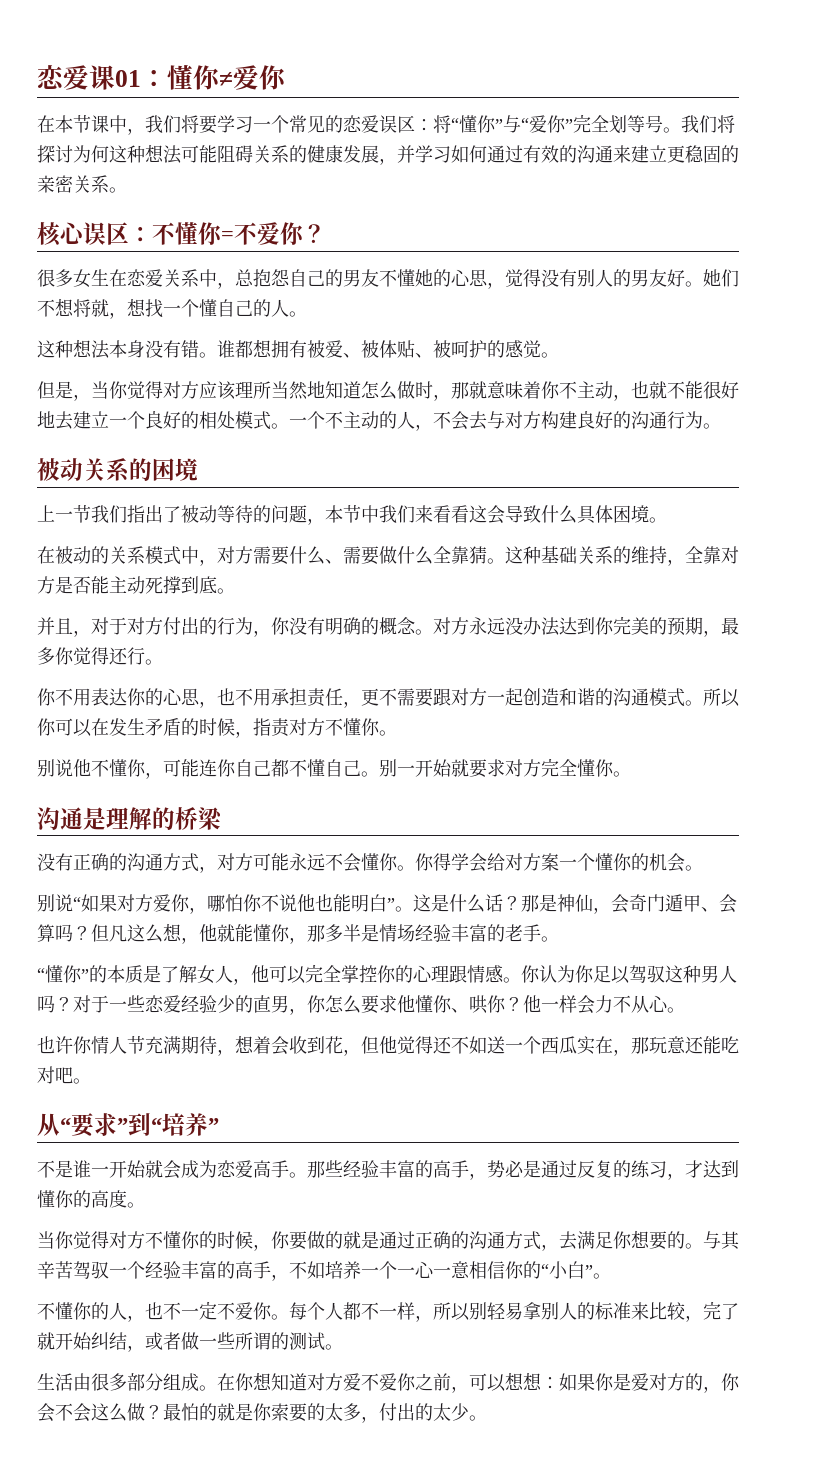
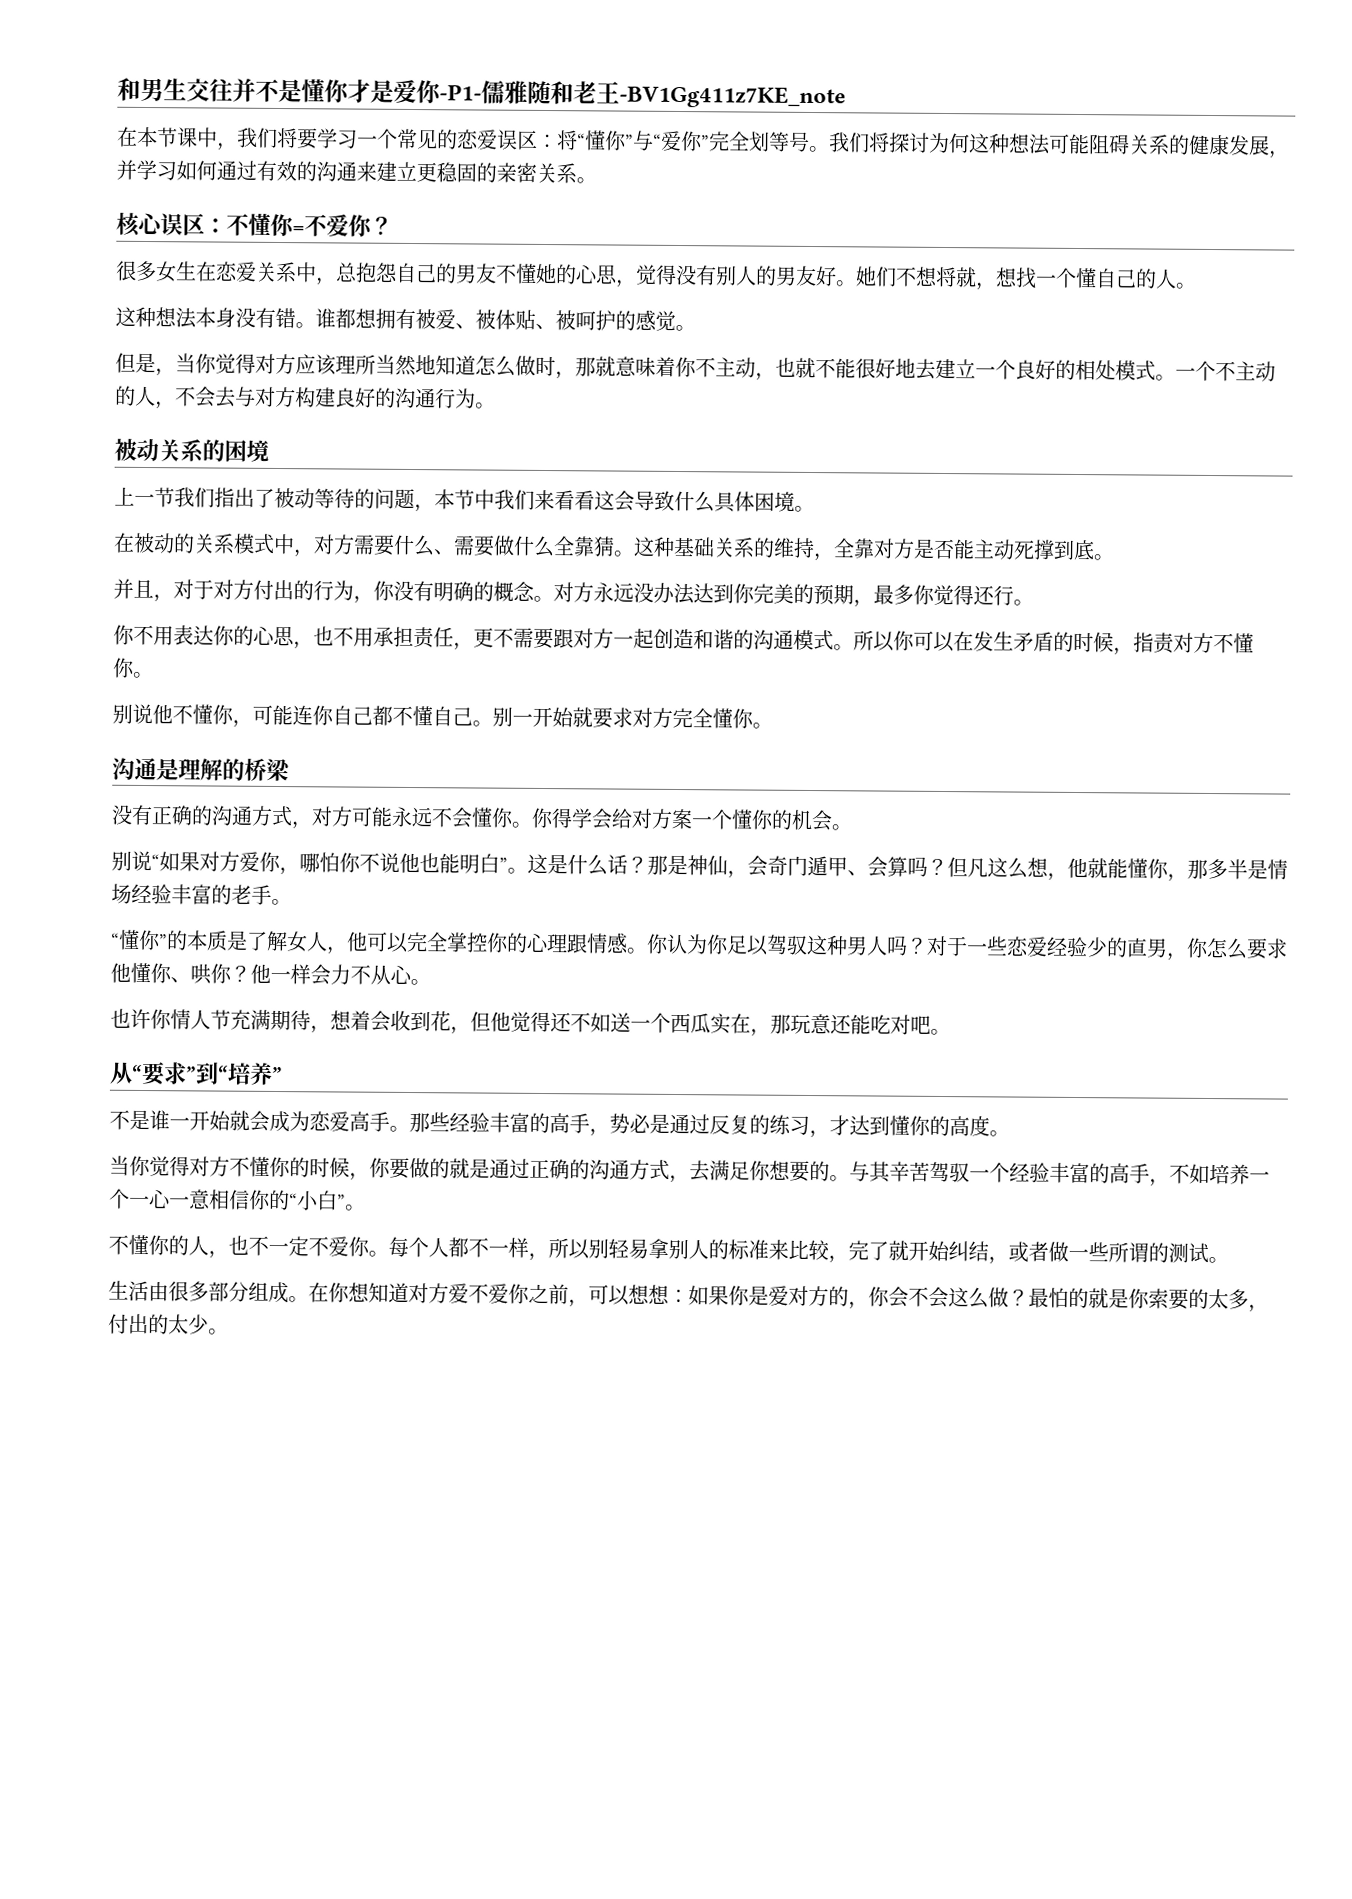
[37,65,287,90] 恋爱课01：懂你≠爱你 -> [117,77,846,109] 和男生交往并不是懂你才是爱你-P1-儒雅随和老王-BV1Gg411z7KE_note

